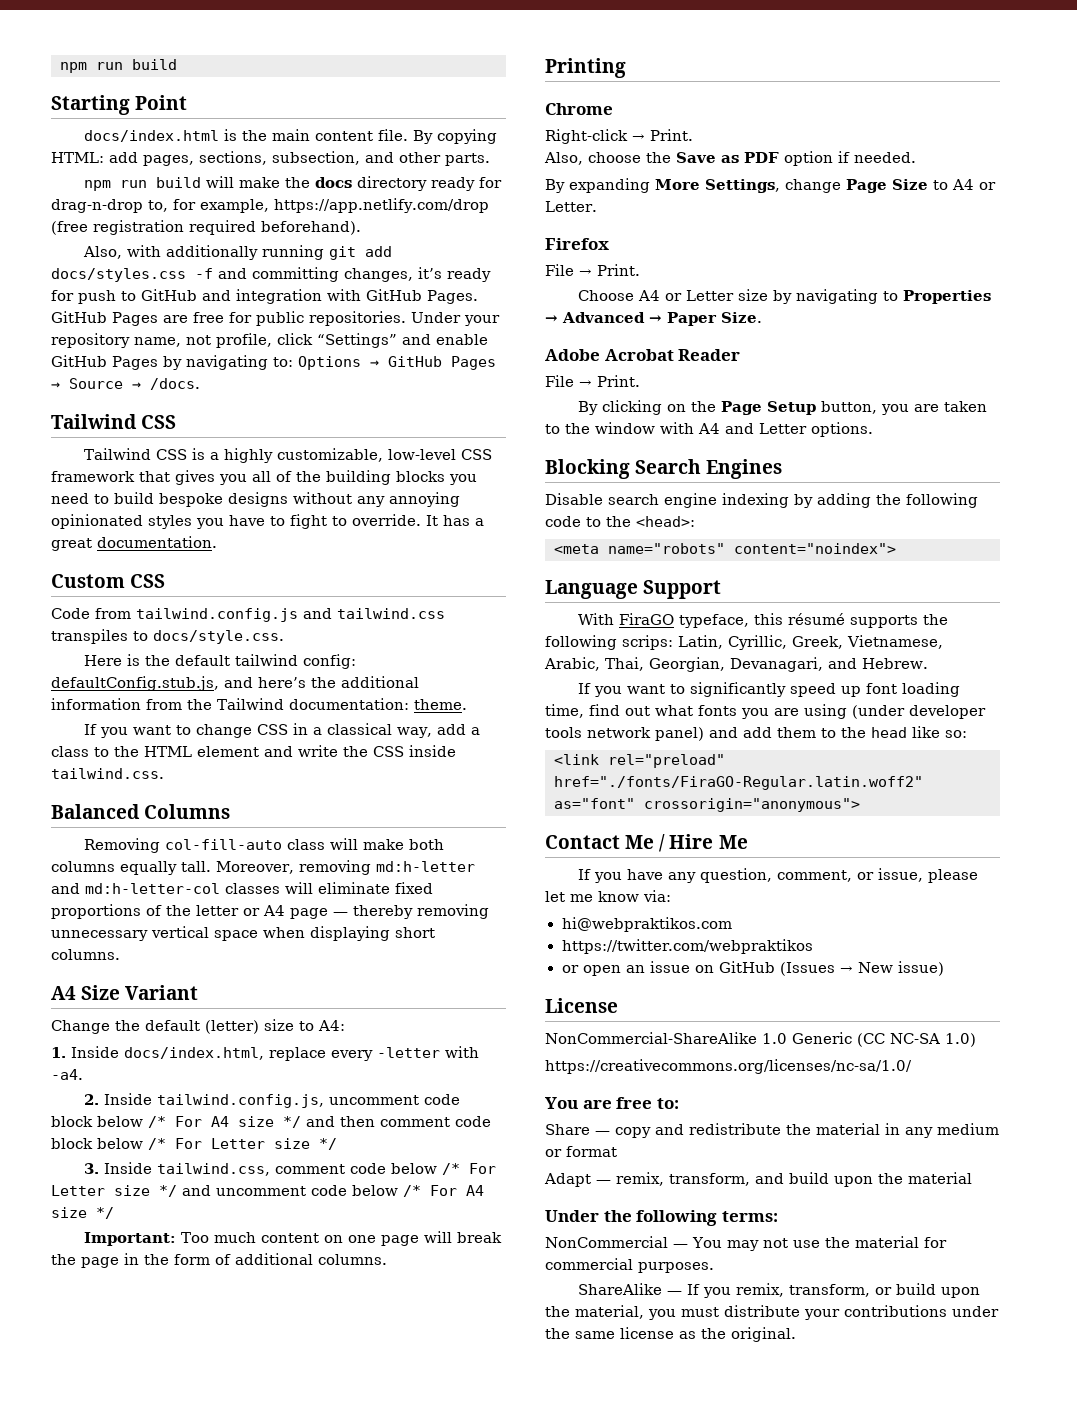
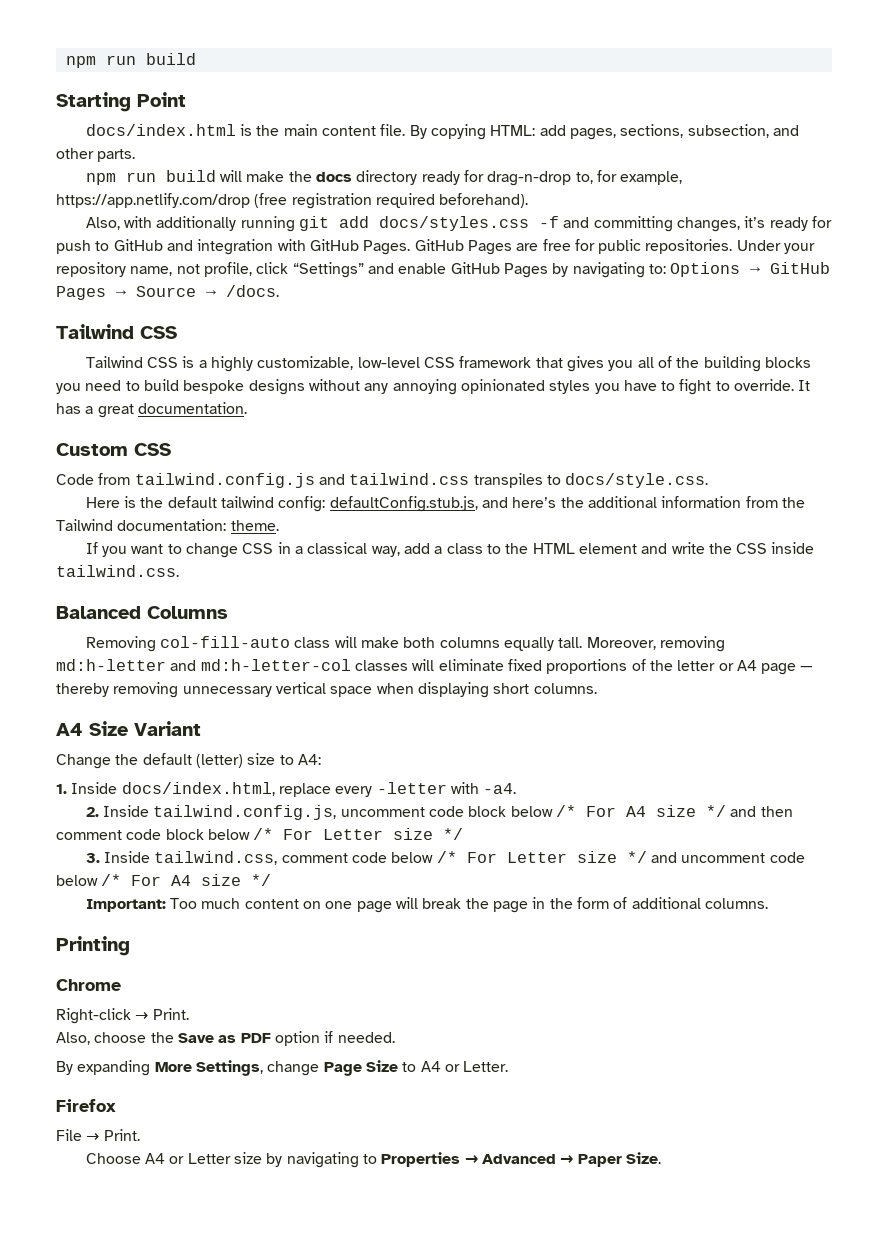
[545,349,741,361] [545,375,640,387] [578,400,988,415] [545,422,873,437] [545,459,783,479] [545,493,978,508] [545,516,695,527] [554,543,896,554] [545,580,722,599] [578,613,949,628] [545,635,943,650] [544,657,928,672] [578,682,961,697] [545,704,986,719] [545,726,967,741] [554,754,725,768] [554,776,923,790] [554,798,860,812] [545,834,748,852] [578,868,979,883] [545,890,671,902] [561,917,732,932] [561,939,814,954] [561,961,944,976] [545,998,618,1013] [545,1032,976,1047] [545,1059,912,1074] [545,1097,679,1109] [545,1123,999,1138] [545,1146,617,1157] [544,1172,972,1187] [545,1210,778,1226] [545,1236,947,1251] [545,1258,714,1273] [578,1283,981,1298] [545,1305,999,1320] [545,1327,796,1342] // Adobe Acrobat Reader // File → Print. // By clicking on the Page Setup button, you are taken to the window with A4 and Letter options. // Blocking Search Engines // Disable search engine indexing by adding the following code to the <head>: // <meta name="robots" content="noindex"> // Language Support // With FiraGO typeface, this résumé supports the following scrips: Latin, Cyrillic, Greek, Vietnamese, Arabic, Thai, Georgian, Devanagari, and Hebrew. // If you want to significantly speed up font loading time, find out what fonts you are using (under developer tools network panel) and add them to the head like so: // <link rel="preload" href="./fonts/FiraGO-Regular.latin.woff2" as="font" crossorigin="anonymous"> // Contact Me / Hire Me // If you have any question, comment, or issue, please let me know via: // hi@webpraktikos.com // https://twitter.com/webpraktikos // or open an issue on GitHub (Issues → New issue) // License // NonCommercial-ShareAlike 1.0 Generic (CC NC-SA 1.0) // https://creativecommons.org/licenses/nc-sa/1.0/ // You are free to: // Share — copy and redistribute the material in any medium or format // Adapt — remix, transform, and build upon the material // Under the following terms: // NonCommercial — You may not use the material for commercial purposes. // ShareAlike — If you remix, transform, or build upon the material, you must distribute your contributions under the same license as the original. -> (661, 1158) none

